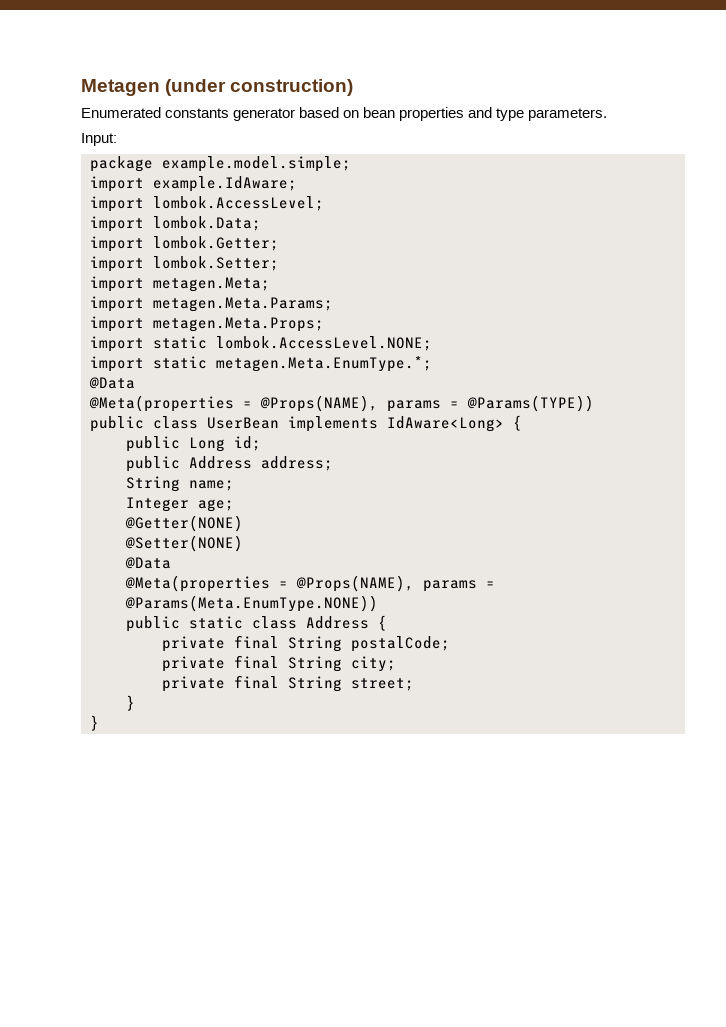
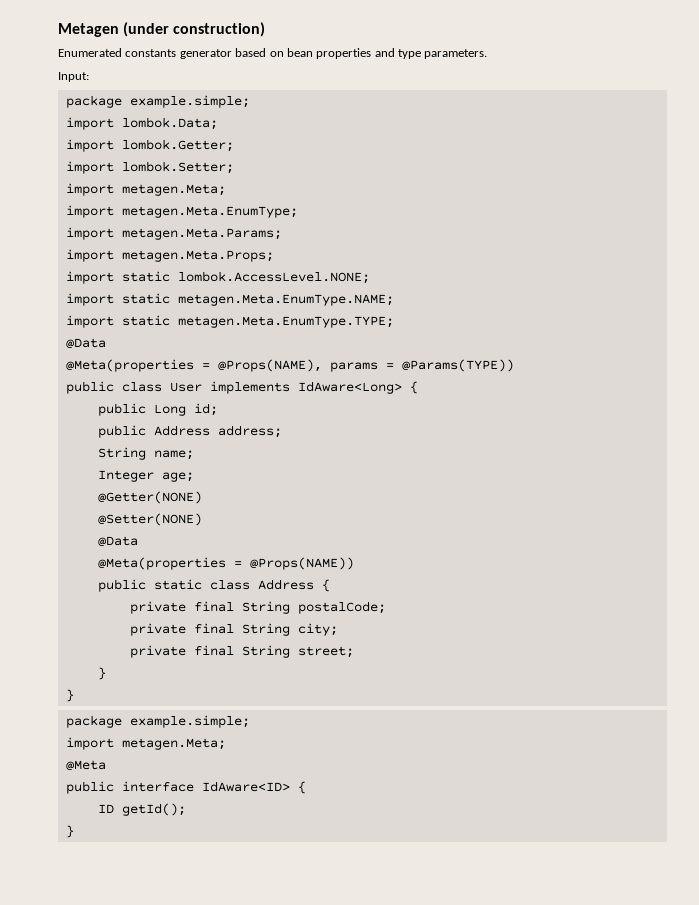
[162,156,351,172] [90,176,297,192] [90,196,324,212] example.model.simple; // import example.IdAware; // import lombok.AccessLevel; -> [129,95,250,108] example.simple;
(270, 284) none -> [65,205,298,218] // import metagen.Meta.EnumType;
[216,356,432,372] metagen.Meta.EnumType.*; -> [177,294,394,306] [65,315,394,328] metagen.Meta.EnumType.NAME; // import static metagen.Meta.EnumType.TYPE;
[207,417,279,429] UserBean -> [169,382,202,392] User
[296,575,495,592] [125,595,378,612] @Props(NAME), params = @Params(Meta.EnumType.NONE)) -> [249,557,354,570] @Props(NAME))
(99, 723) none -> [65,715,250,728] [65,737,226,750] [65,760,106,771] [65,781,306,794] [97,803,186,816] [65,825,74,838] // package example.simple; // import metagen.Meta; // @Meta // public interface IdAware<ID> { // ID getId(); // }

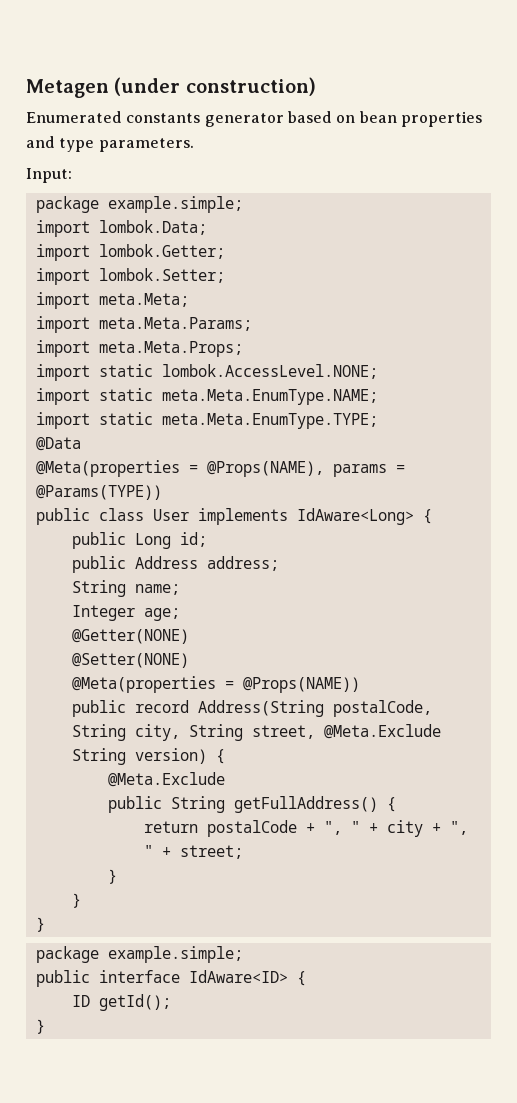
[121,184,226,196] [65,205,298,218] [65,227,282,240] [65,249,274,262] metagen.Meta; // import metagen.Meta.EnumType; // import metagen.Meta.Params; // import metagen.Meta.Props; -> [98,293,189,307] [35,316,252,333] [35,340,243,357] meta.Meta; // import meta.Meta.Params; // import meta.Meta.Props;
[177,294,394,306] [65,315,394,328] metagen.Meta.EnumType.NAME; // import static metagen.Meta.EnumType.TYPE; -> [161,389,378,405] [35,412,378,429] meta.Meta.EnumType.NAME; // import static meta.Meta.EnumType.TYPE;
[97,536,138,547] // @Data -> (189, 660) none
[153,579,330,592] [129,601,386,614] [129,623,338,636] [129,645,354,658] static class Address { // private final String postalCode; // private final String city; // private final String street; -> [134,700,432,717] [71,724,441,741] [71,748,225,765] [107,772,225,787] [107,796,396,813] [143,820,468,837] [143,845,243,859] [107,869,117,884] record Address(String postalCode, String city, String street, @Meta.Exclude String version) { // @Meta.Exclude // public String getFullAddress() { // return postalCode + ", " + city + ", " + street; // }
[65,737,226,750] [65,760,106,771] // import metagen.Meta; // @Meta -> (243, 954) none

